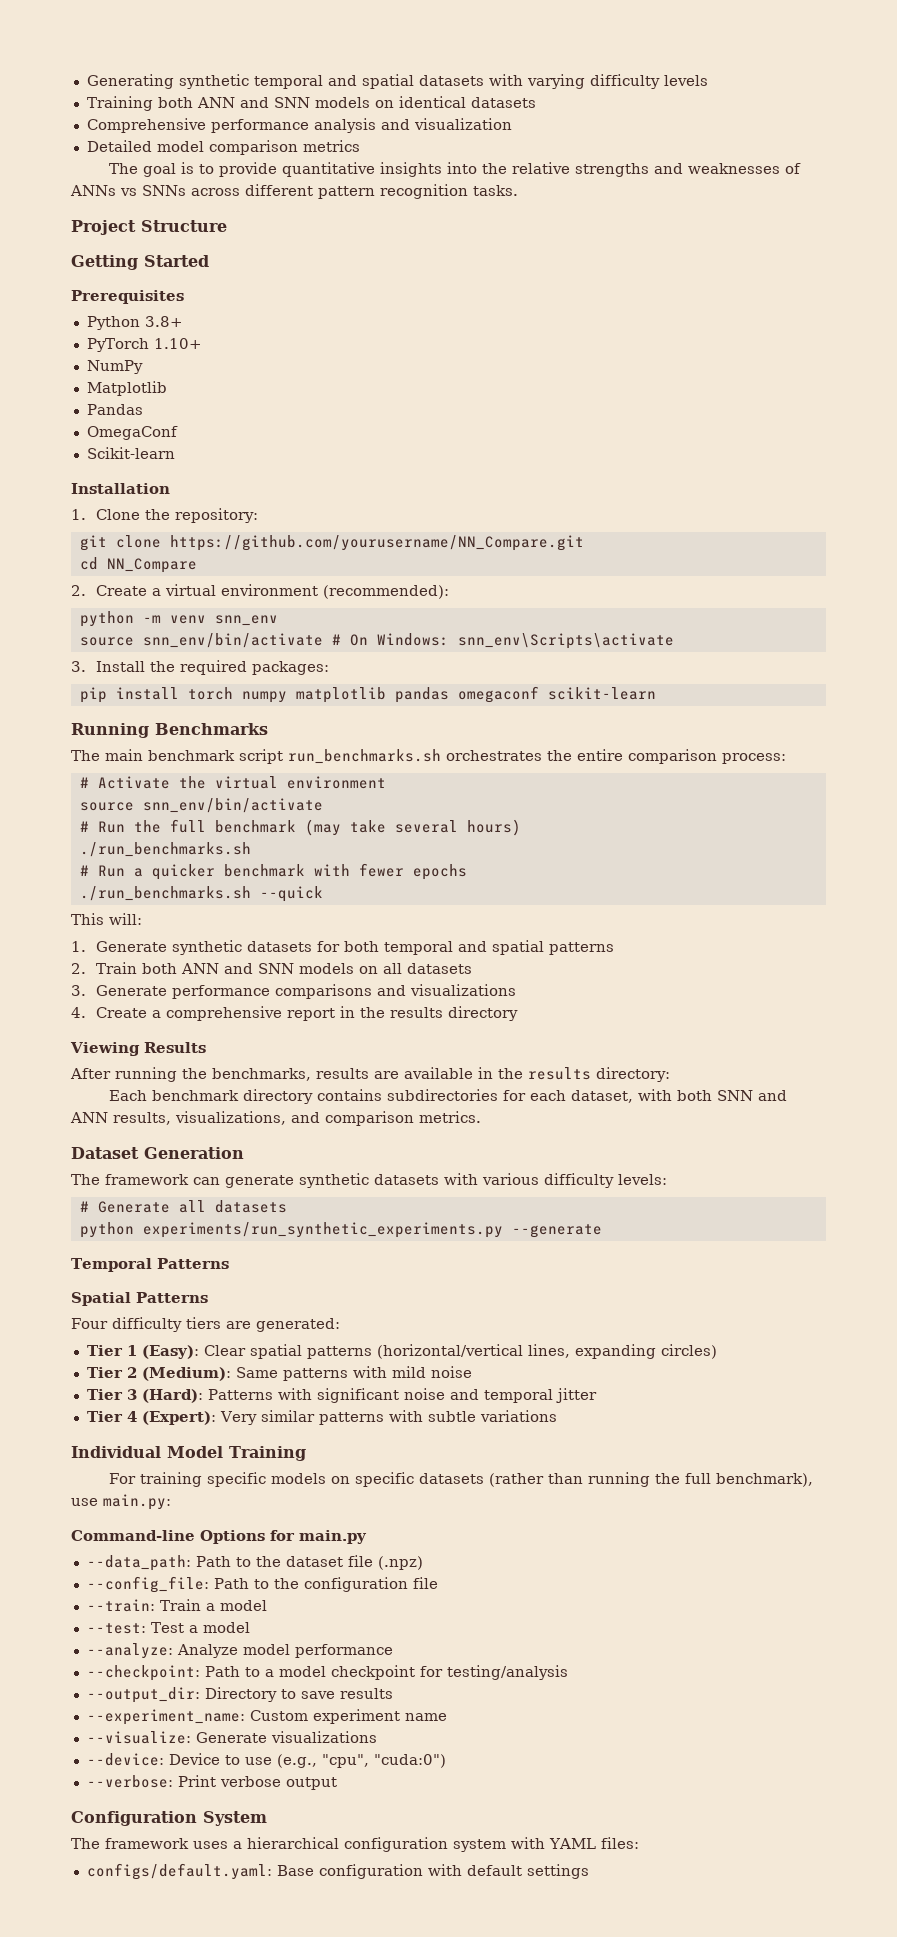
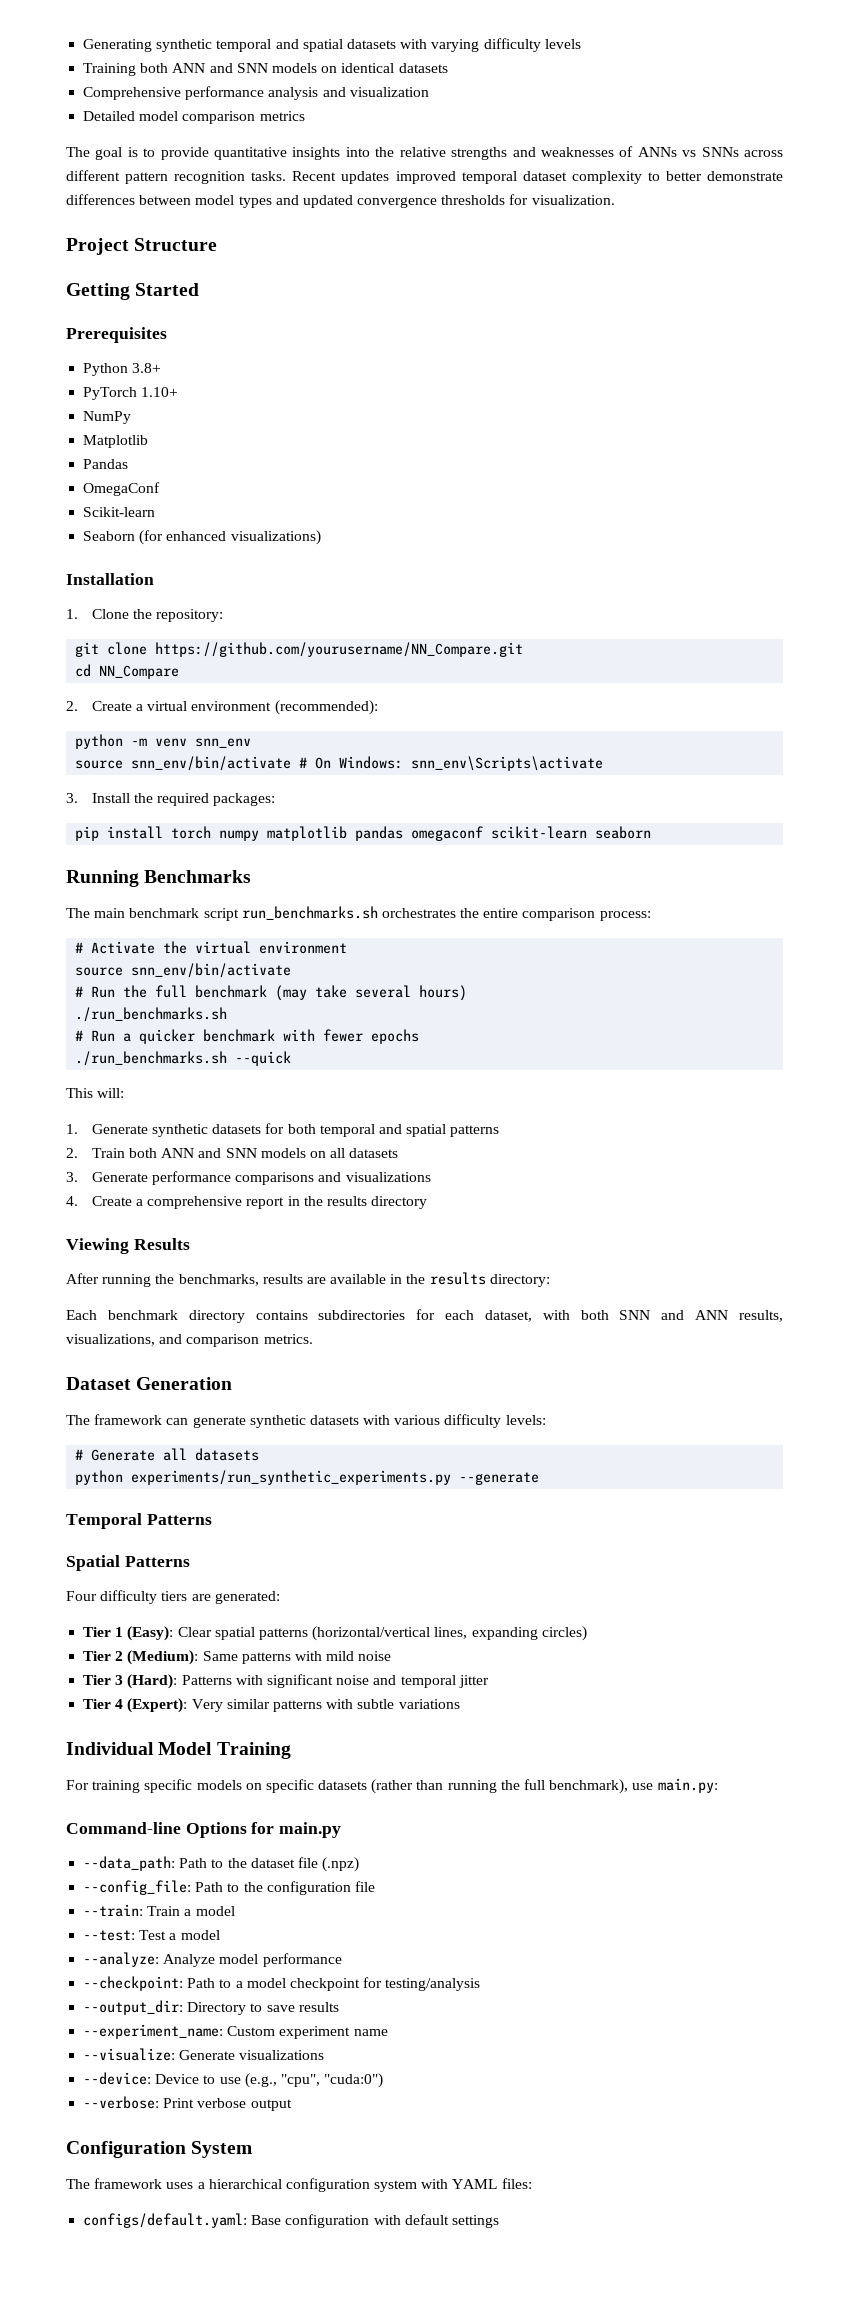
(518, 190) none -> [292,171,784,184] [66,194,615,208] Recent updates improved temporal dataset complexity to better demonstrate differences between model types and updated convergence thresholds for visualization.
(175, 453) none -> [83,530,321,545] // Seaborn (for enhanced visualizations)
(656, 693) none -> [595,826,652,839] seaborn

